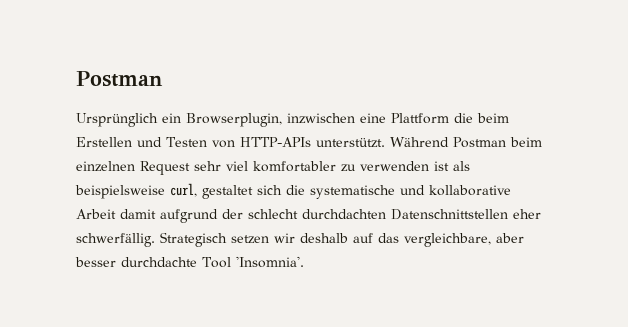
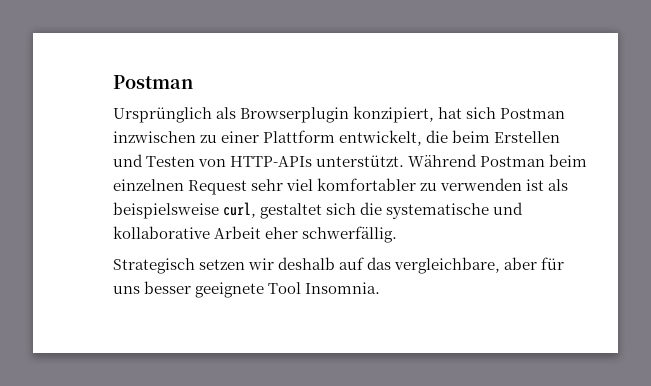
[162,113,449,127] ein Browserplugin, inzwischen eine Plattform -> [216,106,566,123] [113,130,423,146] als Browserplugin konzipiert, hat sich Postman inzwischen zu einer Plattform entwickelt,
[120,209,508,223] damit aufgrund der schlecht durchdachten Datenschnittstellen -> (262, 232) none
(155, 240) none -> (398, 234) //
[75,256,304,268] besser durchdachte Tool 'Insomnia'. -> [541,257,565,270] [113,281,381,298] für uns besser geeignete Tool Insomnia.

